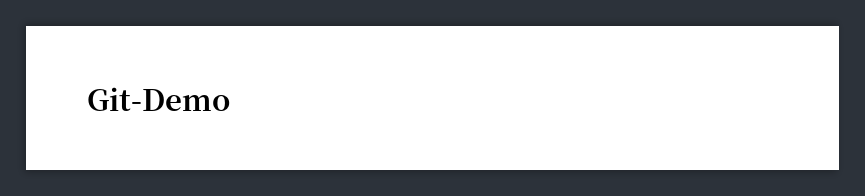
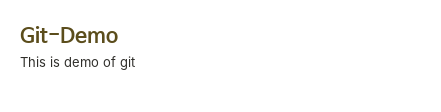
(230, 99) none -> [20,56,135,70] // This is demo of git

